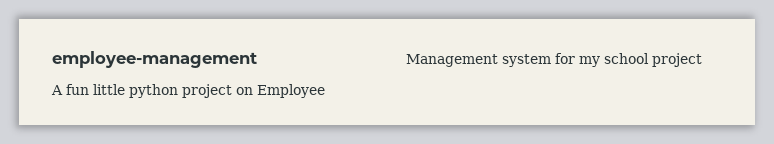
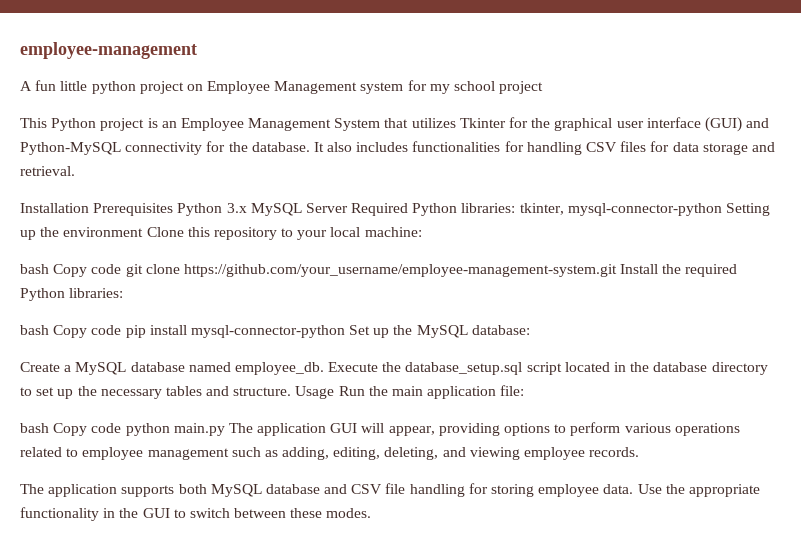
(702, 60) none -> [20,117,770,132] [20,141,775,155] [20,166,75,176] [20,203,771,216] [20,227,422,240] [20,264,738,277] [20,288,124,301] [20,325,530,338] [20,362,768,375] [20,385,525,399] [20,422,740,436] [20,447,640,460] [20,483,760,497] [20,507,372,521] // This Python project is an Employee Management System that utilizes Tkinter for the graphical user interface (GUI) and Python-MySQL connectivity for the database. It also includes functionalities for handling CSV files for data storage and retrieval. // Installation Prerequisites Python 3.x MySQL Server Required Python libraries: tkinter, mysql-connector-python Setting up the environment Clone this repository to your local machine: // bash Copy code git clone https://github.com/your_username/employee-management-system.git Install the required Python libraries: // bash Copy code pip install mysql-connector-python Set up the MySQL database: // Create a MySQL database named employee_db. Execute the database_setup.sql script located in the database directory to set up the necessary tables and structure. Usage Run the main application file: // bash Copy code python main.py The application GUI will appear, providing options to perform various operations related to employee management such as adding, editing, deleting, and viewing employee records. // The application supports both MySQL database and CSV file handling for storing employee data. Use the appropriate functionality in the GUI to switch between these modes.

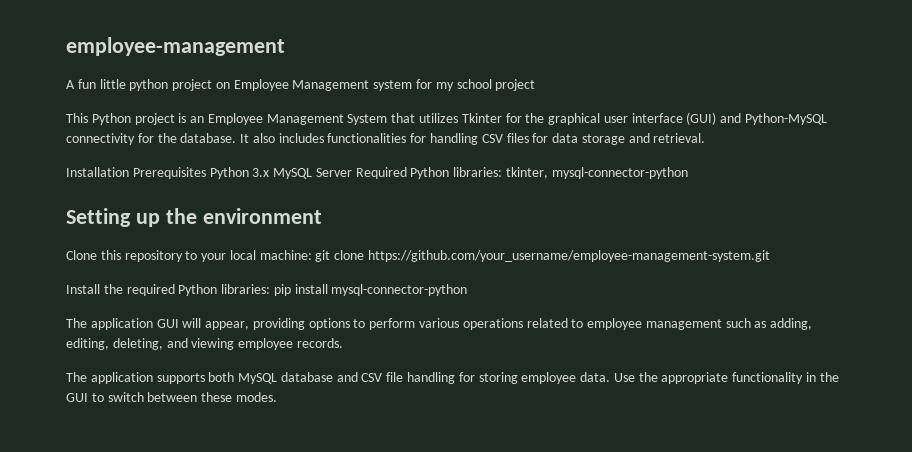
(722, 209) none -> (688, 173) //
(144, 232) none -> (322, 216) //
[20,264,122,277] // bash Copy code -> (312, 255) none
(617, 270) none -> (771, 256) //
[20,325,122,338] // bash Copy code -> (271, 289) none
[349,325,530,338] [20,362,768,375] [20,385,525,399] [20,423,225,436] Set up the MySQL database: // Create a MySQL database named employee_db. Execute the database_setup.sql script located in the database directory to set up the necessary tables and structure. Usage Run the main application file: // bash Copy code python main.py -> (468, 290) //

